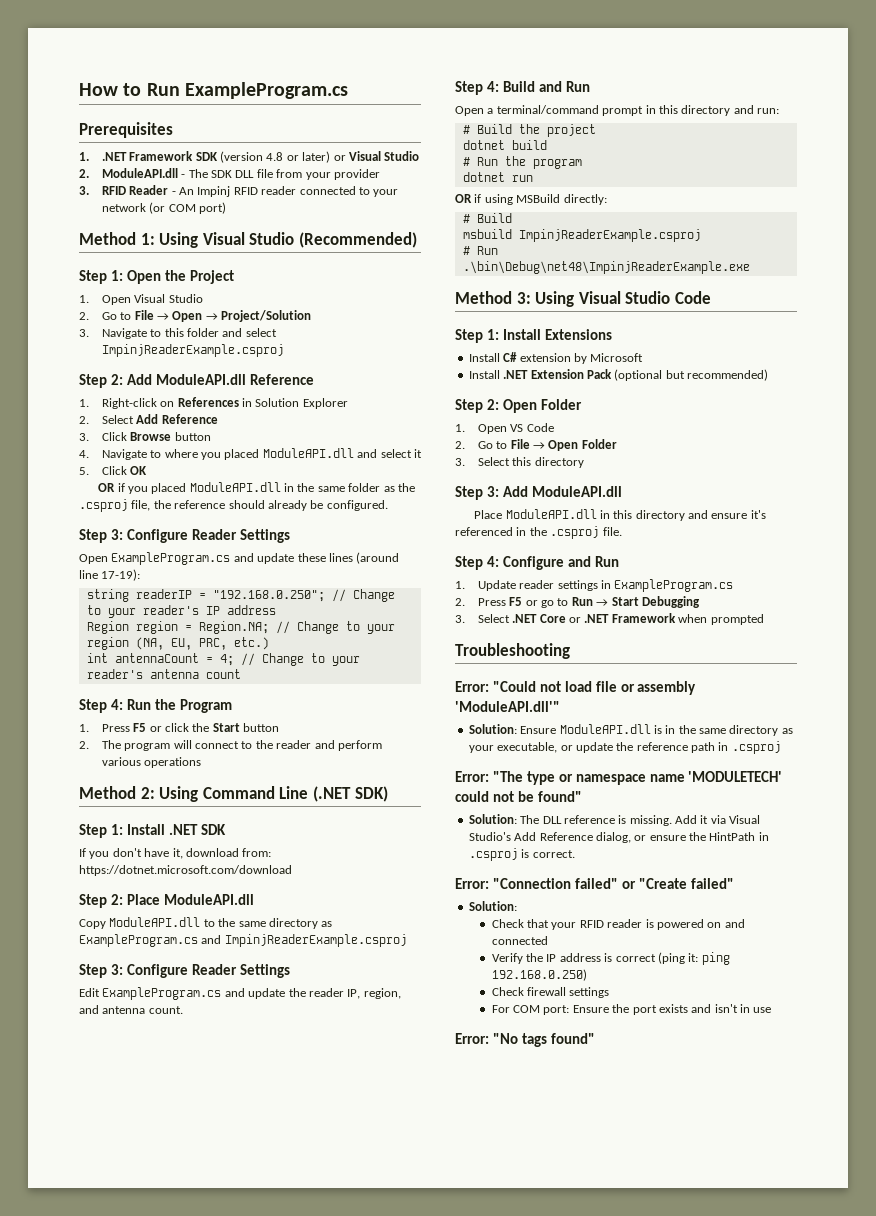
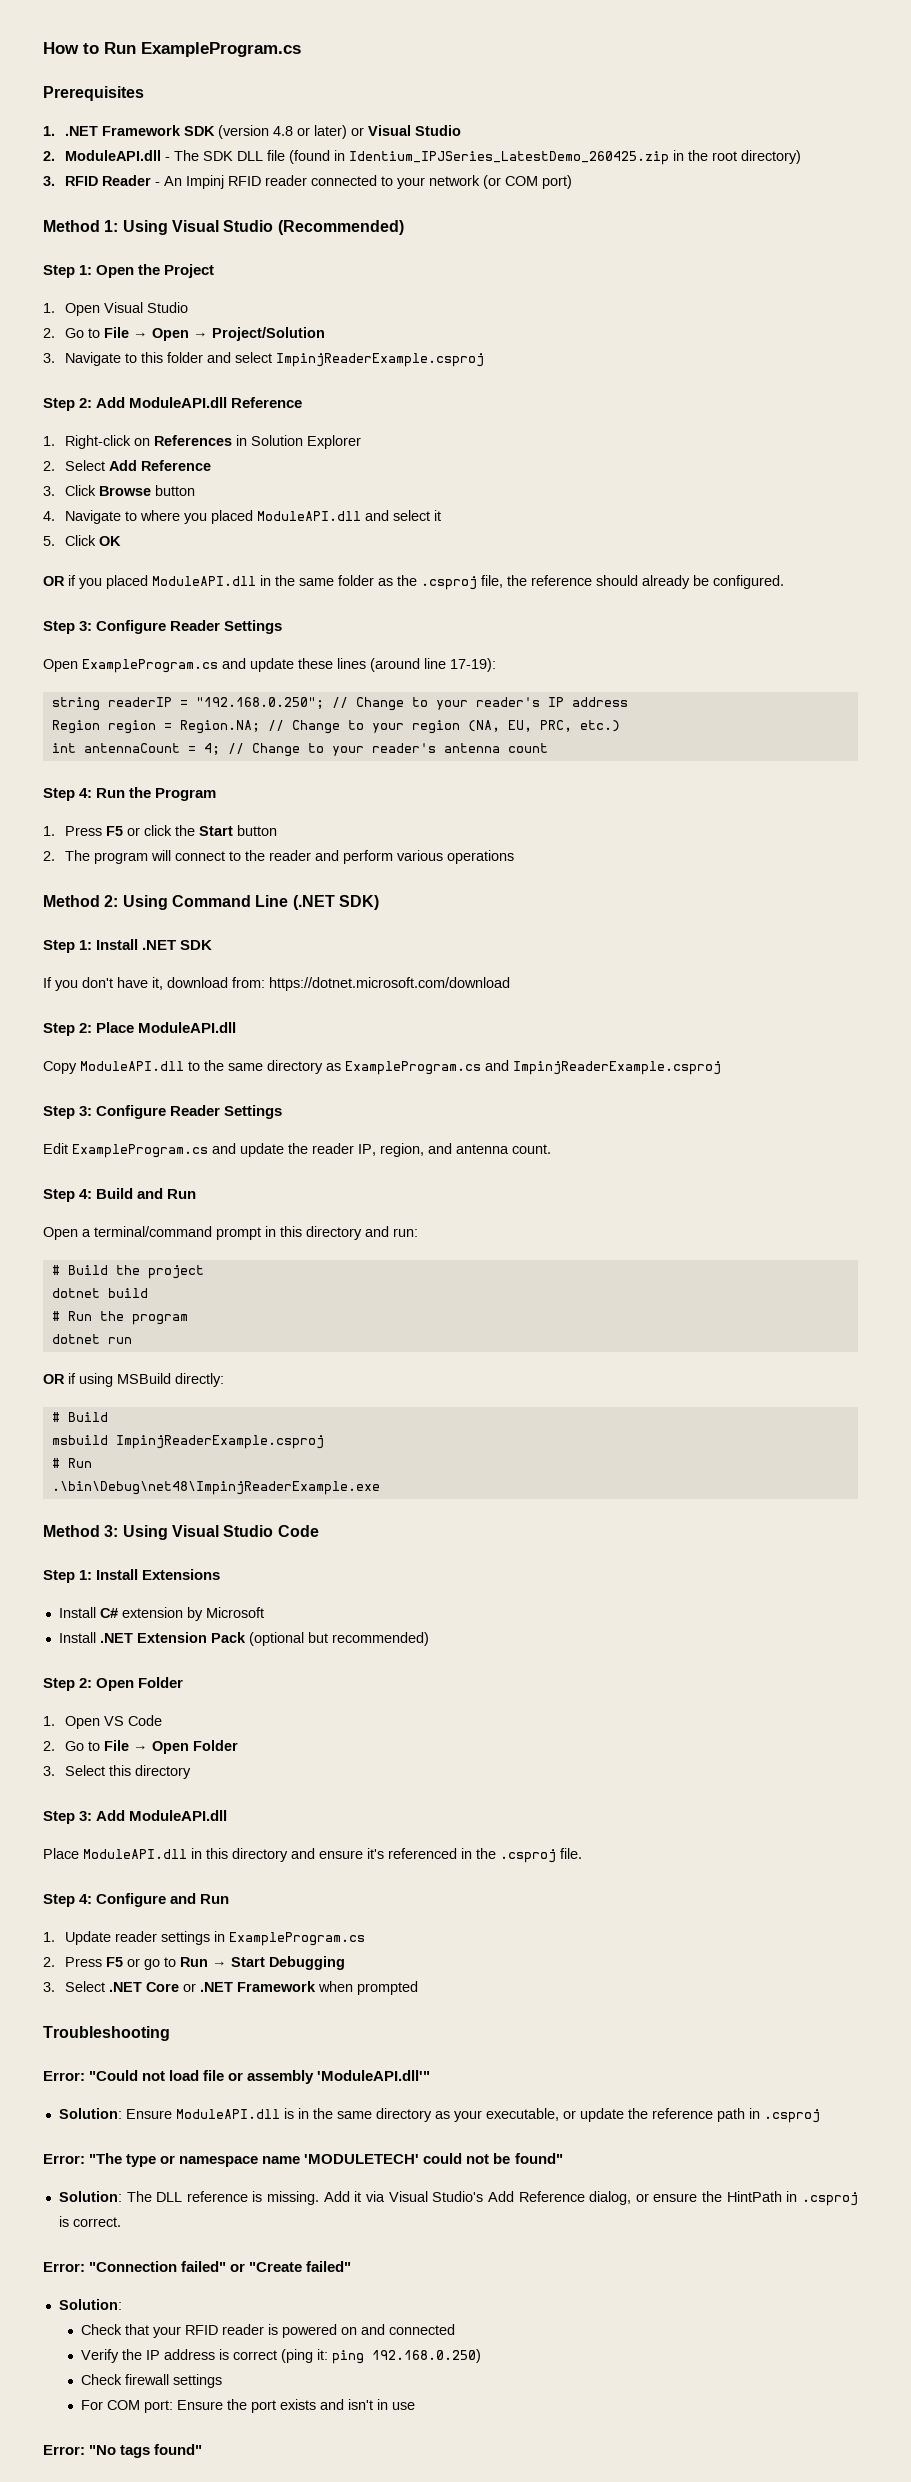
[276,169,380,180] from your provider -> [288,150,801,165] (found in Identium_IPJSeries_LatestDemo_260425.zip in the root directory)

